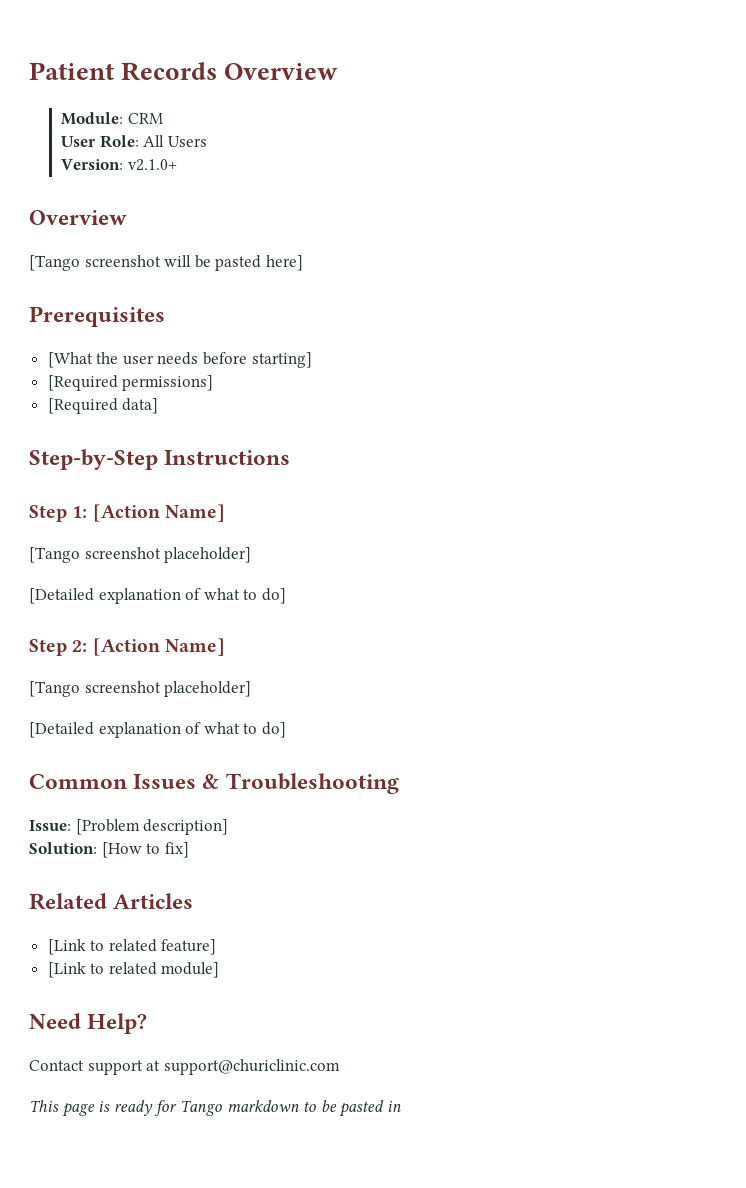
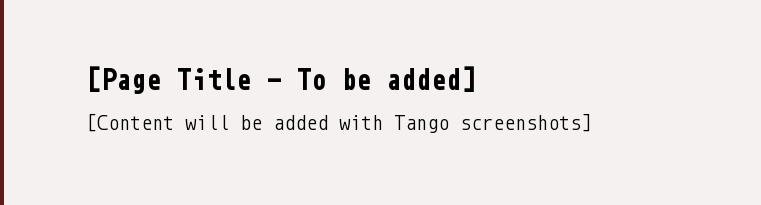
[29,62,339,81] [61,112,163,125] [61,135,207,148] [61,159,177,171] [29,210,127,225] [29,255,303,271] [29,306,165,327] [47,352,312,368] [47,375,214,391] [47,398,159,414] [29,449,291,470] [29,504,225,522] [29,547,252,563] [29,588,286,604] [29,638,225,656] [29,681,252,697] [29,722,286,738] [29,773,399,794] [29,819,229,835] [29,842,189,858] [29,893,194,910] [47,939,217,955] [47,962,220,978] [29,1013,148,1034] [29,1059,340,1075] [29,1100,401,1117] Patient Records Overview // Module: CRM // User Role: All Users // Version: v2.1.0+ // Overview // [Tango screenshot will be pasted here] // Prerequisites // [What the user needs before starting] // [Required permissions] // [Required data] // Step-by-Step Instructions // Step 1: [Action Name] // [Tango screenshot placeholder] // [Detailed explanation of what to do] // Step 2: [Action Name] // [Tango screenshot placeholder] // [Detailed explanation of what to do] // Common Issues & Troubleshooting // Issue: [Problem description] // Solution: [How to fix] // Related Articles // [Link to related feature] // [Link to related module] // Need Help? // Contact support at support@churiclinic.com // This page is ready for Tango markdown to be pasted in -> [86,66,476,94] [86,113,592,133] [Page Title - To be added] // [Content will be added with Tango screenshots]

